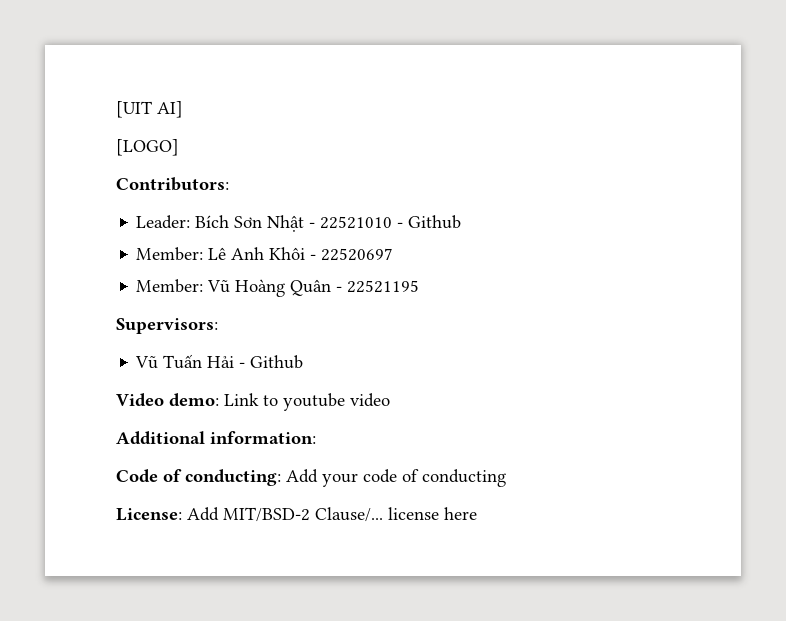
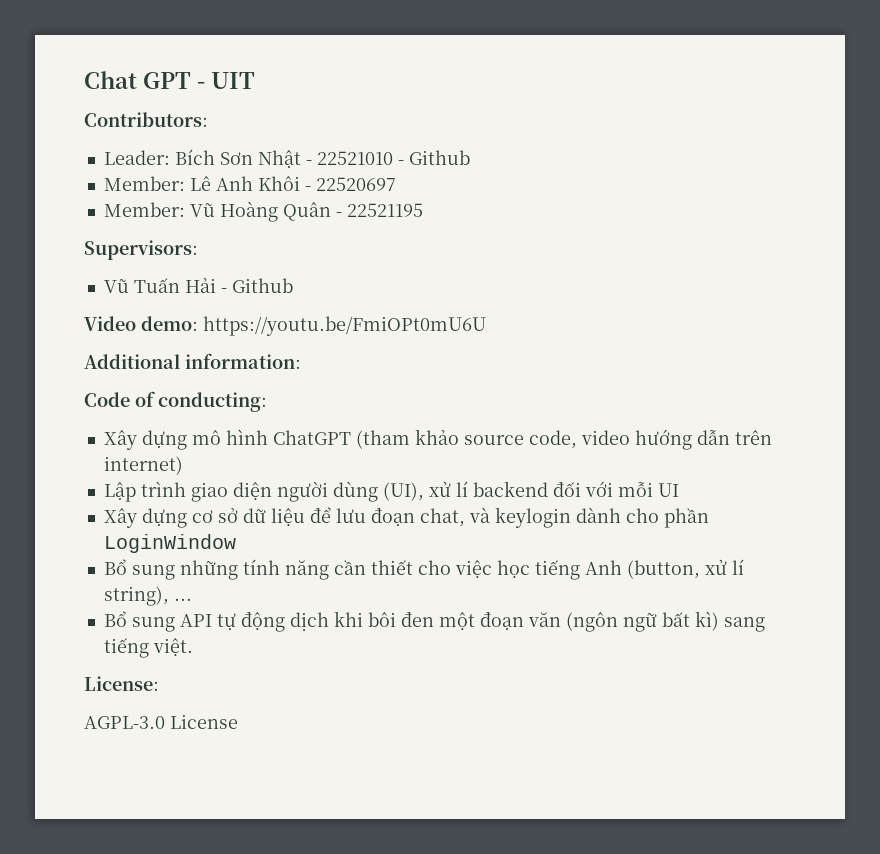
[116,101,183,118] [116,139,179,156] [UIT AI] // [LOGO] -> [84,71,256,89] Chat GPT - UIT
[224,393,390,411] Link to youtube video -> [203,316,486,336] https://youtu.be/FmiOPt0mU6U
[286,469,506,487] [116,507,477,522] Add your code of conducting // License: Add MIT/BSD-2 Clause/... license here -> [103,429,772,450] [103,456,183,475] [103,481,679,502] [103,507,709,528] [103,534,236,553] [103,559,744,580] [103,586,192,606] [103,611,765,632] [103,638,193,658] [84,676,159,691] [84,714,238,729] // Xây dựng mô hình ChatGPT (tham khảo source code, video hướng dẫn trên internet) // Lập trình giao diện người dùng (UI), xử lí backend đối với mỗi UI // Xây dựng cơ sở dữ liệu để lưu đoạn chat, và keylogin dành cho phần LoginWindow // Bổ sung những tính năng cần thiết cho việc học tiếng Anh (button, xử lí string), ... // Bổ sung API tự động dịch khi bôi đen một đoạn văn (ngôn ngữ bất kì) sang tiếng việt. // License: // AGPL-3.0 License

